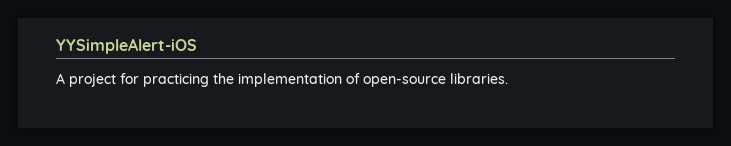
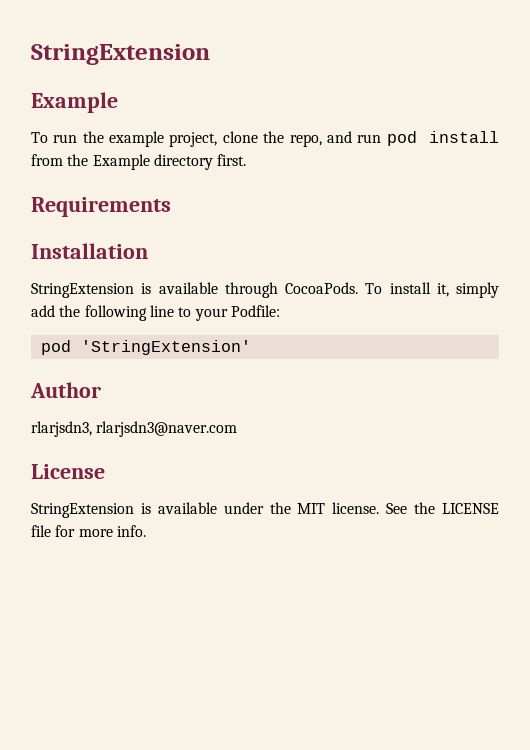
[56,38,197,54] [56,73,508,87] YYSimpleAlert-iOS // A project for practicing the implementation of open-source libraries. -> [31,44,210,65] [31,92,118,113] [31,131,499,147] [31,154,247,170] [31,197,171,217] [31,243,148,259] [31,282,499,298] [31,305,280,321] [40,340,251,355] [30,382,101,398] [31,421,238,437] [31,464,105,479] [31,502,500,518] [31,525,146,537] StringExtension // Example // To run the example project, clone the repo, and run pod install from the Example directory first. // Requirements // Installation // StringExtension is available through CocoaPods. To install it, simply add the following line to your Podfile: // pod 'StringExtension' // Author // rlarjsdn3, rlarjsdn3@naver.com // License // StringExtension is available under the MIT license. See the LICENSE file for more info.

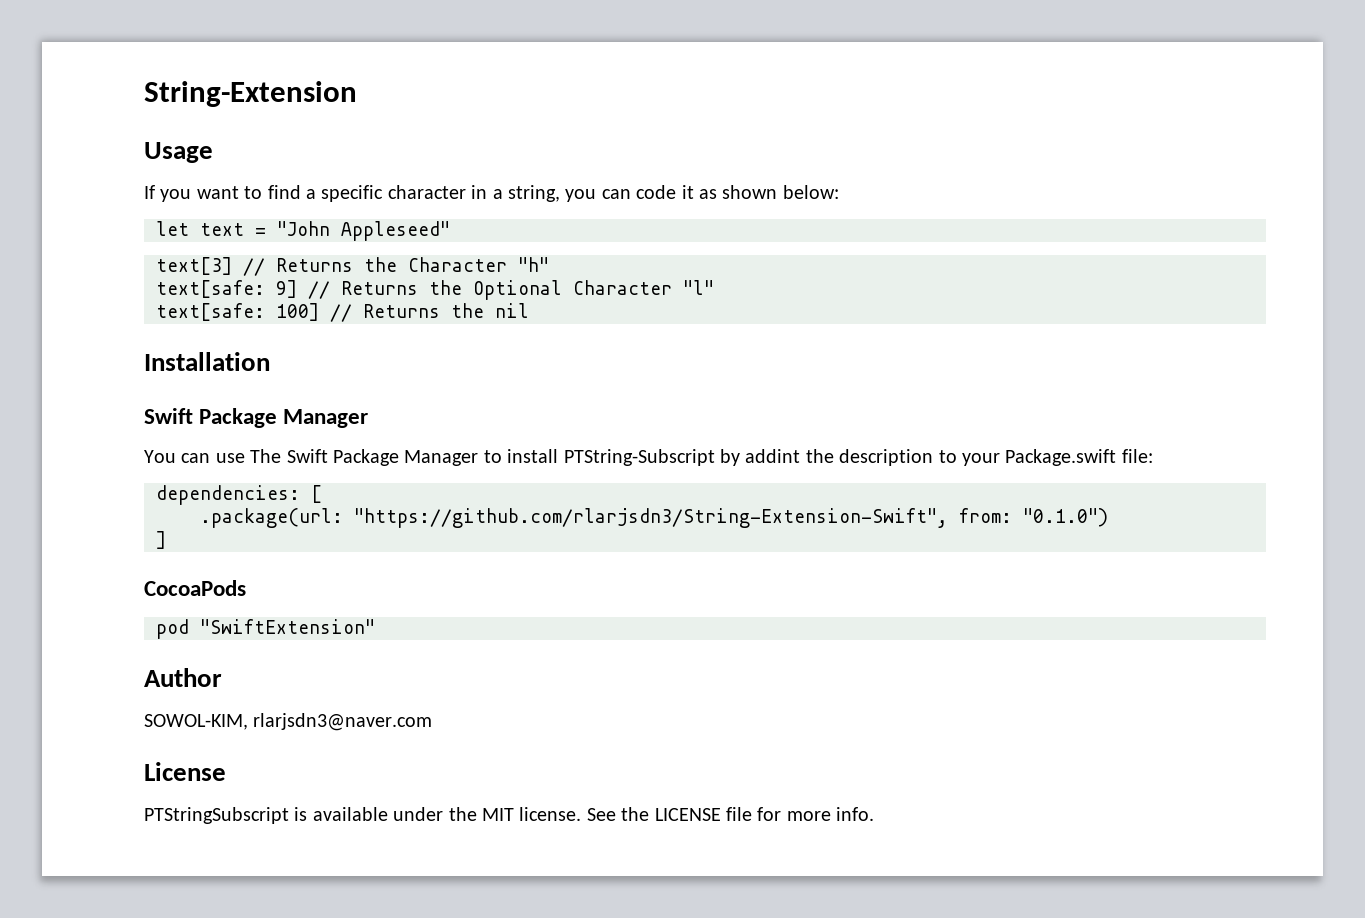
[31,44,210,65] [31,92,118,113] [31,131,499,147] [31,154,247,170] [31,197,171,217] [31,243,148,259] [31,282,499,298] [31,305,280,321] [40,340,251,355] StringExtension // Example // To run the example project, clone the repo, and run pod install from the Example directory first. // Requirements // Installation // StringExtension is available through CocoaPods. To install it, simply add the following line to your Podfile: // pod 'StringExtension' -> [144,81,357,107] [144,142,213,163] [144,185,839,202] [156,221,450,241] [156,257,549,276] [156,280,714,300] [156,303,529,322] [144,352,270,371] [144,408,369,428] [144,449,1153,466] [156,485,322,505] [200,508,1108,528] [156,531,166,549] [144,580,246,596] [156,619,375,639] String-Extension // Usage // If you want to find a specific character in a string, you can code it as shown below: // let text = "John Appleseed" // text[3] // Returns the Character "h" // text[safe: 9] // Returns the Optional Character "l" // text[safe: 100] // Returns the nil // Installation // Swift Package Manager // You can use The Swift Package Manager to install PTString-Subscript by addint the description to your Package.swift file: // dependencies: [ // .package(url: "https://github.com/rlarjsdn3/String-Extension-Swift", from: "0.1.0") // ] // CocoaPods // pod "SwiftExtension"
[31,421,92,437] rlarjsdn3, -> [144,714,248,730] SOWOL-KIM,
[31,503,134,518] StringExtension -> [144,807,289,824] PTStringSubscript

